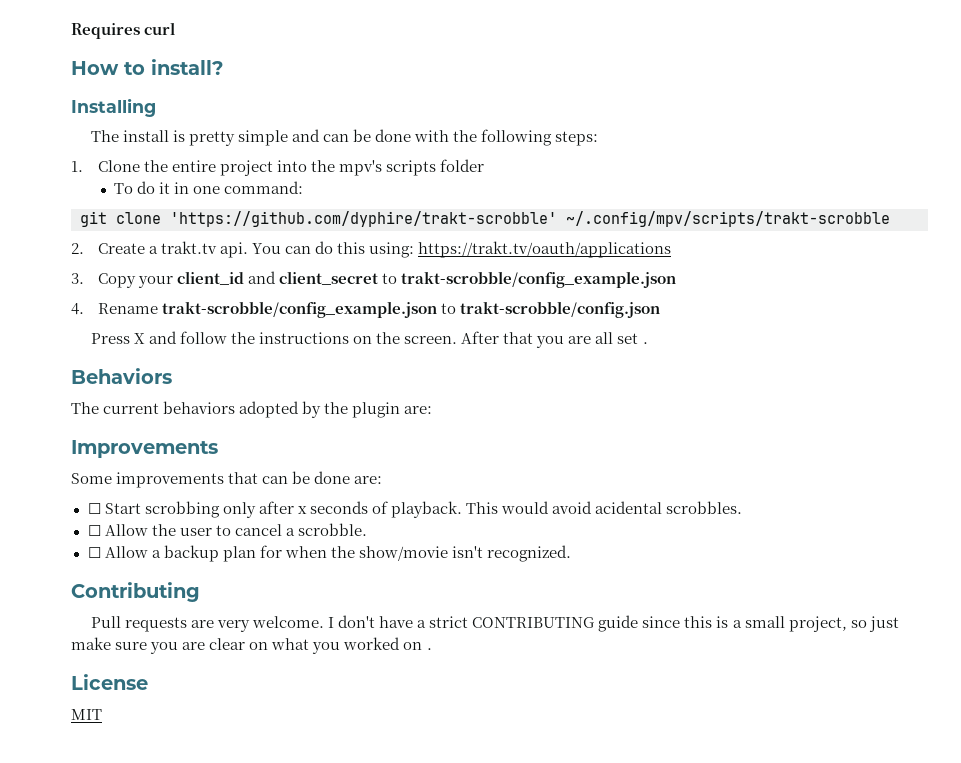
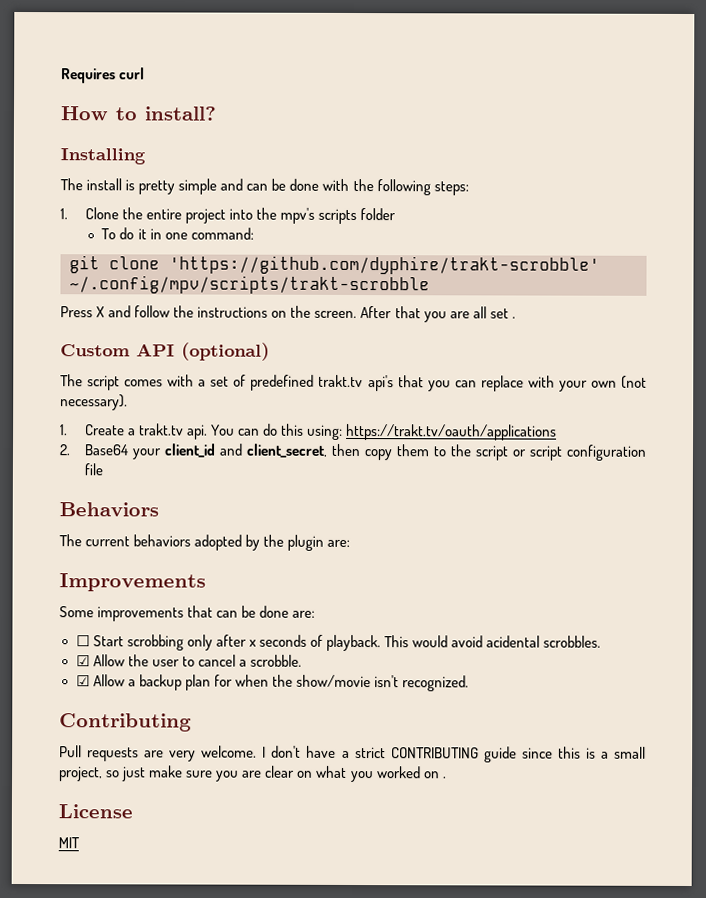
[71,241,672,258] [71,271,677,288] [71,301,660,318] // 2. Create a trakt.tv api. You can do this using: https://trakt.tv/oauth/applications // 3. Copy your client_id and client_secret to trakt-scrobble/config_example.json // 4. Rename trakt-scrobble/config_example.json to trakt-scrobble/config.json -> (430, 285) none
(648, 343) none -> [60,342,270,361] [60,374,647,392] [60,394,128,411] [60,423,558,441] [59,443,648,461] [83,463,103,476] // Custom API (optional) // The script comes with a set of predefined trakt.tv api's that you can replace with your own (not necessary). // 1. Create a trakt.tv api. You can do this using: https://trakt.tv/oauth/applications // 2. Base64 your client_id and client_secret, then copy them to the script or script configuration file
[87,525,101,536] ☐ -> [75,655,90,667] ☑
[87,547,101,558] ☐ -> [75,675,90,687] ☑

